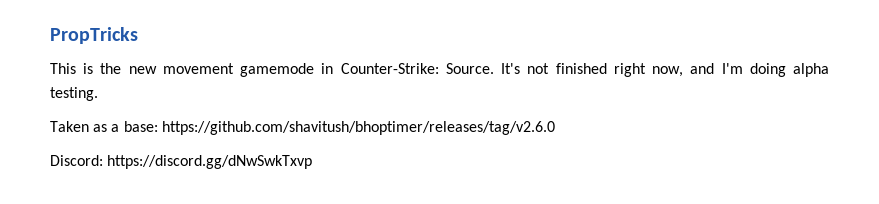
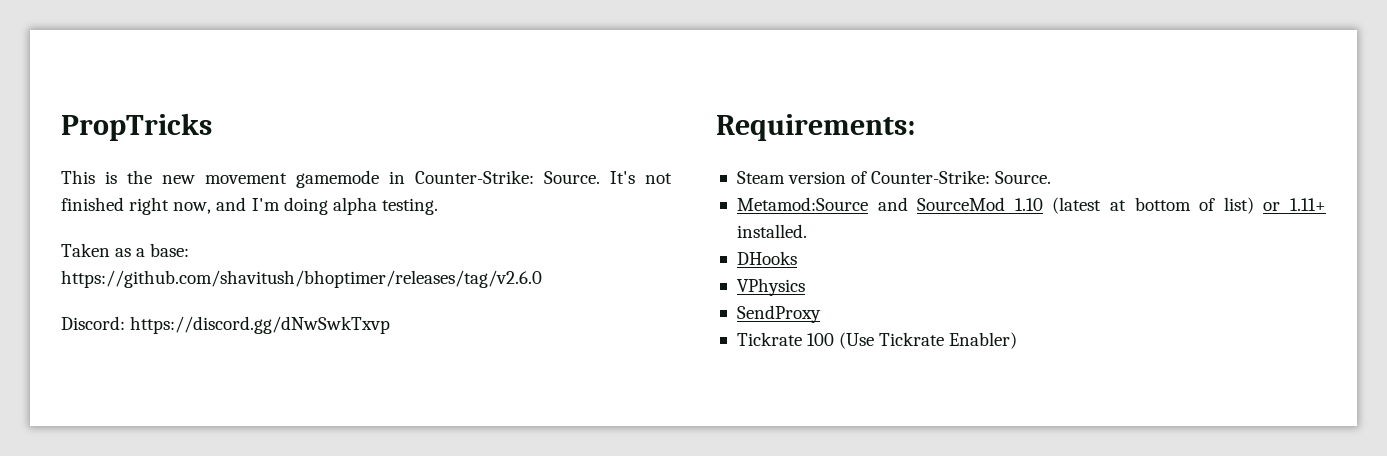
(313, 162) none -> [716,114,915,141] [736,170,1052,184] [736,197,1326,214] [736,224,807,238] [736,251,797,265] [736,278,805,296] [736,305,821,323] [736,332,1018,349] // Requirements: // Steam version of Counter-Strike: Source. // Metamod:Source and SourceMod 1.10 (latest at bottom of list) or 1.11+ installed. // DHooks // VPhysics // SendProxy // Tickrate 100 (Use Tickrate Enabler)

